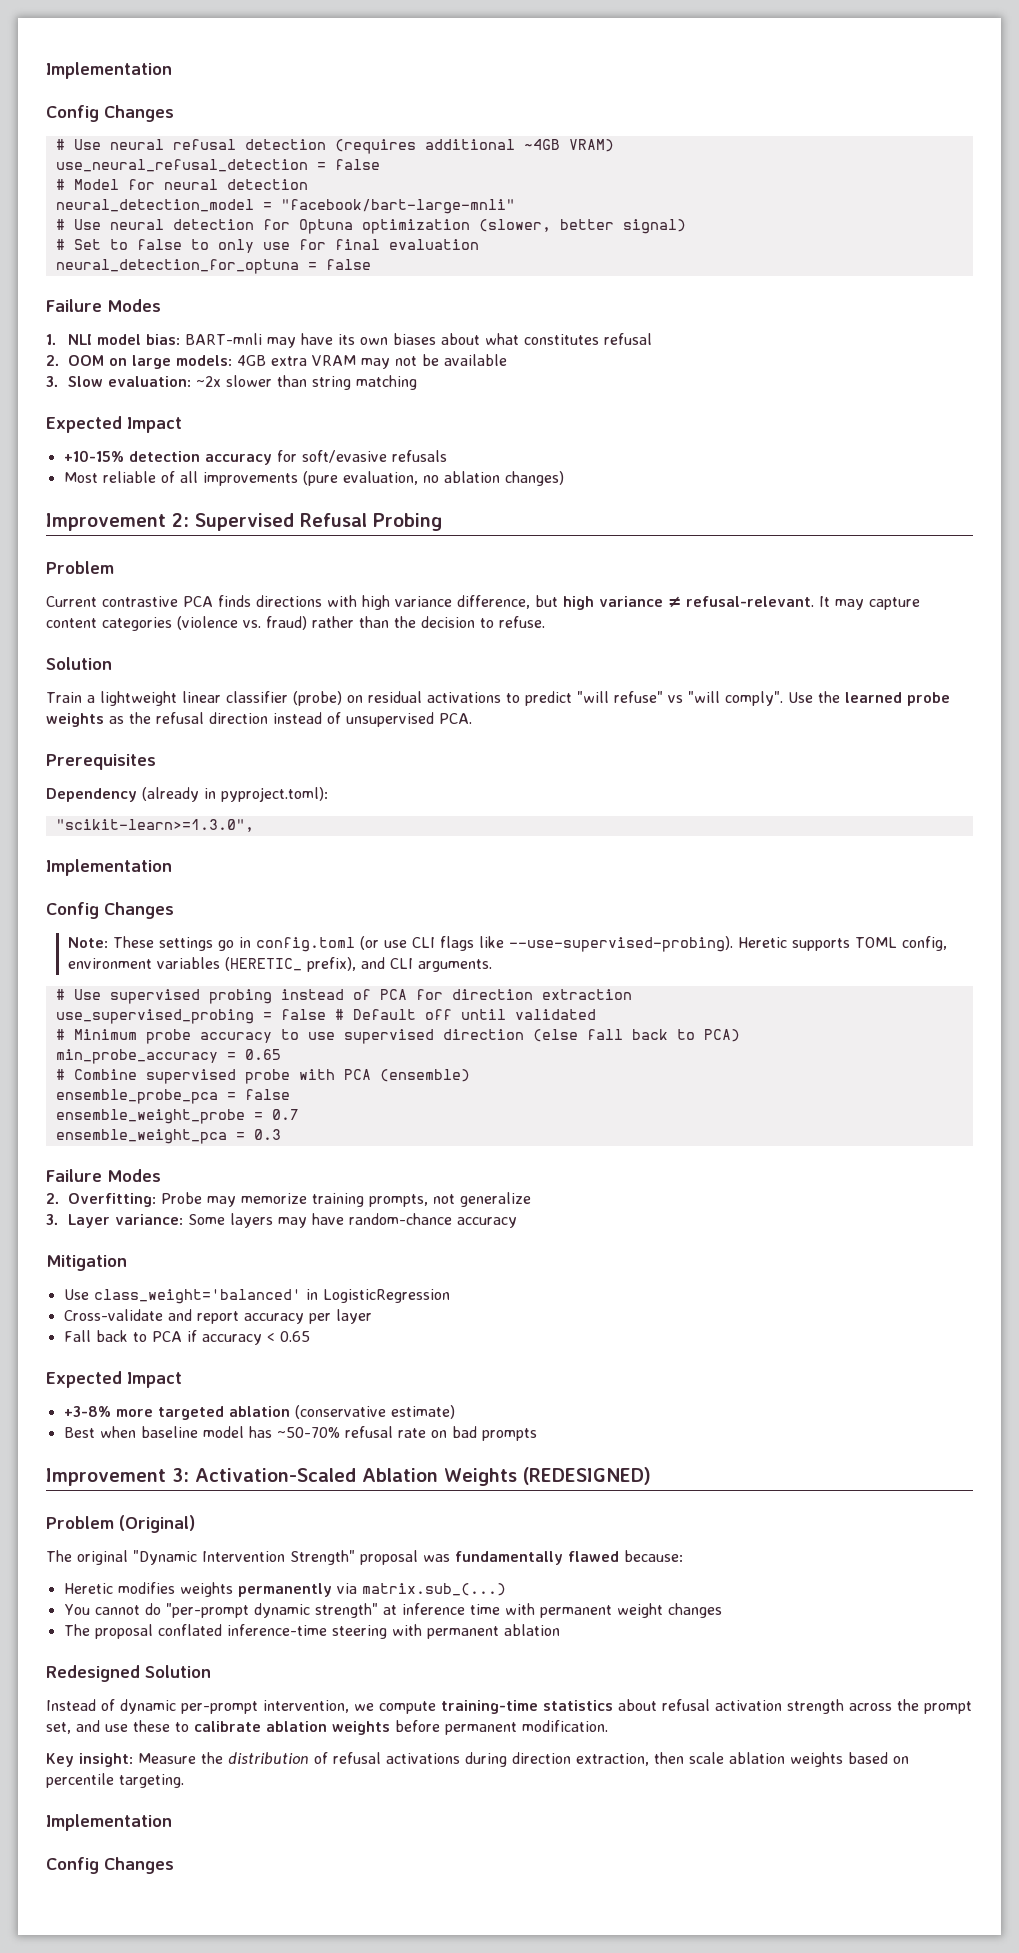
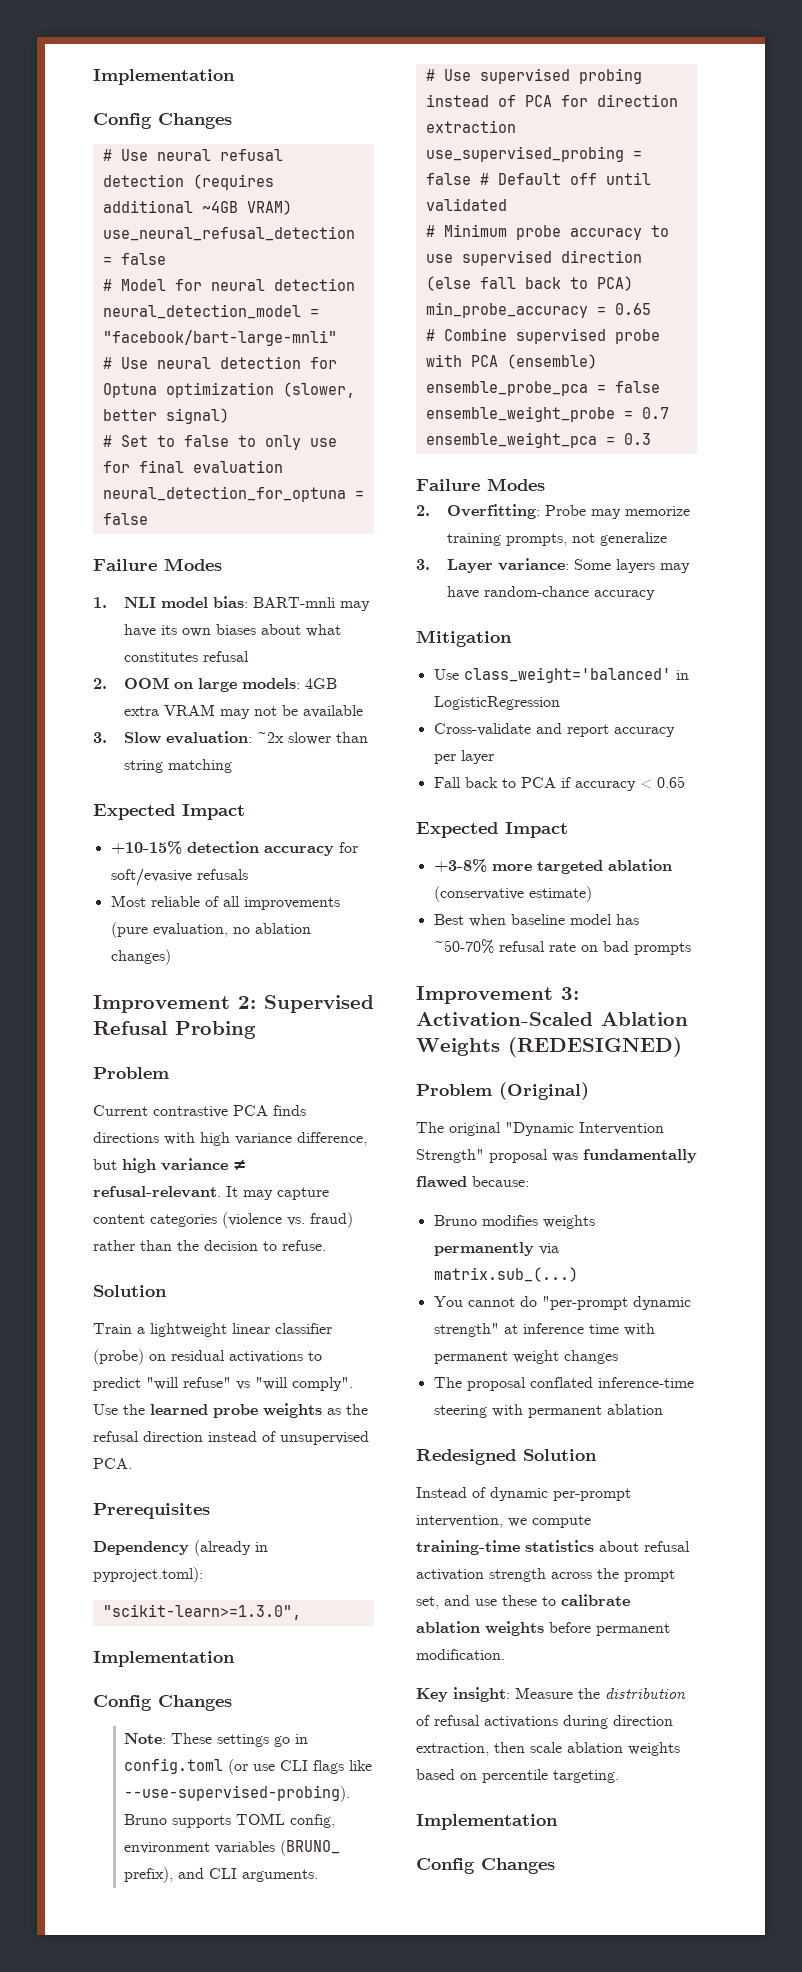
[737,937,787,948] Heretic -> [124,1814,168,1825] Bruno
[224,957,302,971] (HERETIC_ -> [280,1840,341,1856] (BRUNO_
[63,1583,113,1594] Heretic -> [433,1215,477,1226] Bruno

